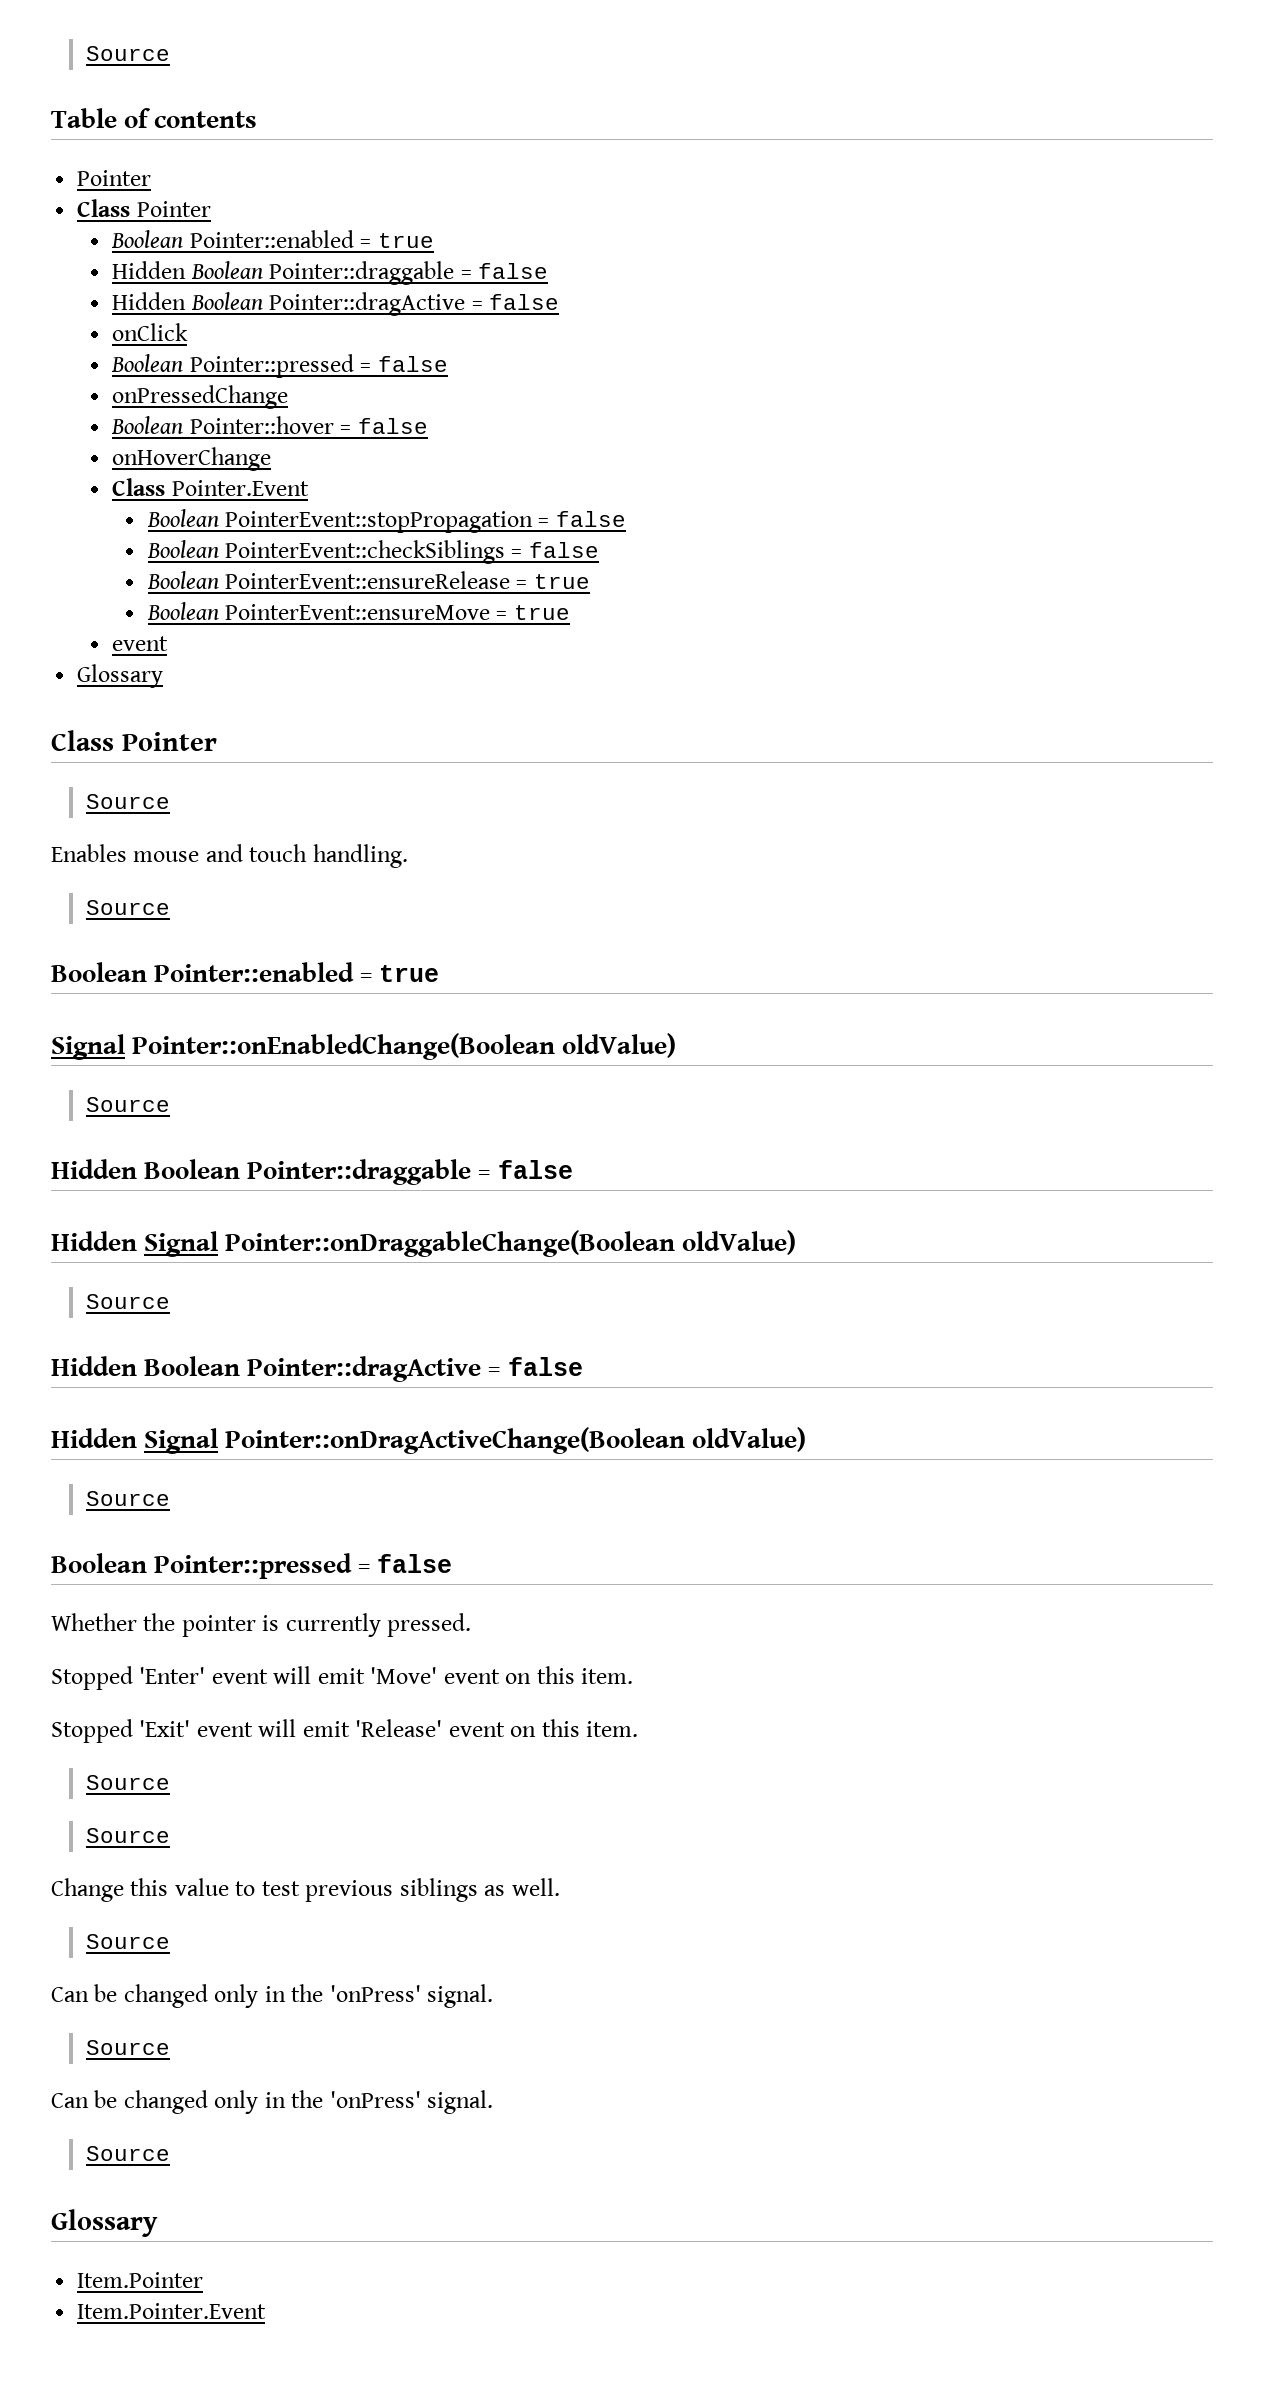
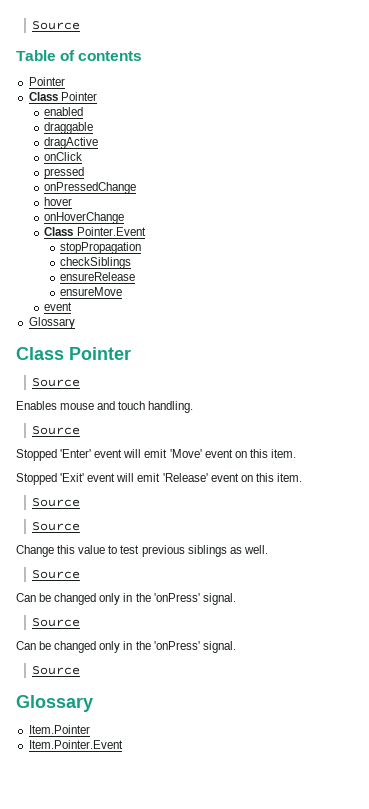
[111,230,434,248] [112,261,549,285] [112,292,560,316] [112,323,189,341] [111,354,448,378] [112,385,289,409] [111,416,428,434] [112,447,272,471] [112,478,309,496] [146,509,626,533] [146,540,599,564] [146,571,590,589] [146,602,570,620] Boolean Pointer::enabled = true // Hidden Boolean Pointer::draggable = false // Hidden Boolean Pointer::dragActive = false // onClick // Boolean Pointer::pressed = false // onPressedChange // Boolean Pointer::hover = false // onHoverChange // Class Pointer.Event // Boolean PointerEvent::stopPropagation = false // Boolean PointerEvent::checkSiblings = false // Boolean PointerEvent::ensureRelease = true // Boolean PointerEvent::ensureMove = true -> [44,107,84,116] [44,122,94,134] [44,137,99,149] [44,152,83,161] [44,167,85,179] [44,182,137,194] [44,197,73,206] [44,212,125,224] [44,227,146,236] [60,242,142,254] [60,257,132,269] [60,272,136,281] [60,287,123,296] enabled // draggable // dragActive // onClick // pressed // onPressedChange // hover // onHoverChange // Class Pointer.Event // stopPropagation // checkSiblings // ensureRelease // ensureMove
[51,962,440,982] [51,1033,677,1060] [86,1097,171,1112] [51,1159,573,1185] [51,1230,797,1257] [86,1294,171,1309] [51,1356,583,1382] [51,1427,807,1454] [86,1491,171,1506] [51,1553,453,1579] [51,1613,472,1637] // Boolean Pointer::enabled = true // Signal Pointer::onEnabledChange(Boolean oldValue) // Source // Hidden Boolean Pointer::draggable = false // Hidden Signal Pointer::onDraggableChange(Boolean oldValue) // Source // Hidden Boolean Pointer::dragActive = false // Hidden Signal Pointer::onDragActiveChange(Boolean oldValue) // Source // Boolean Pointer::pressed = false // Whether the pointer is currently pressed. -> (80, 430) none

